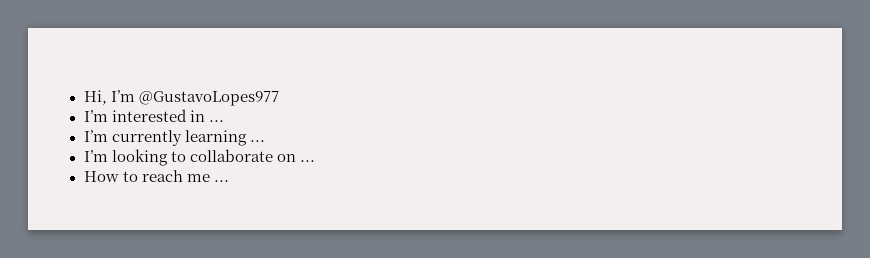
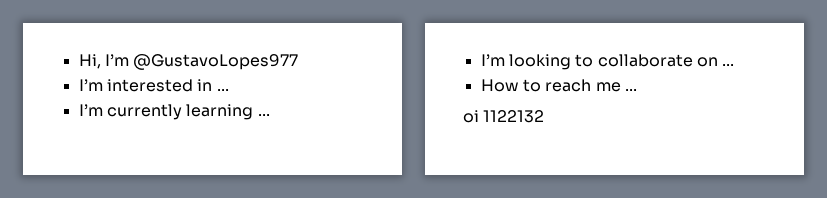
(229, 181) none -> [463,110,545,123] // oi 1122132

